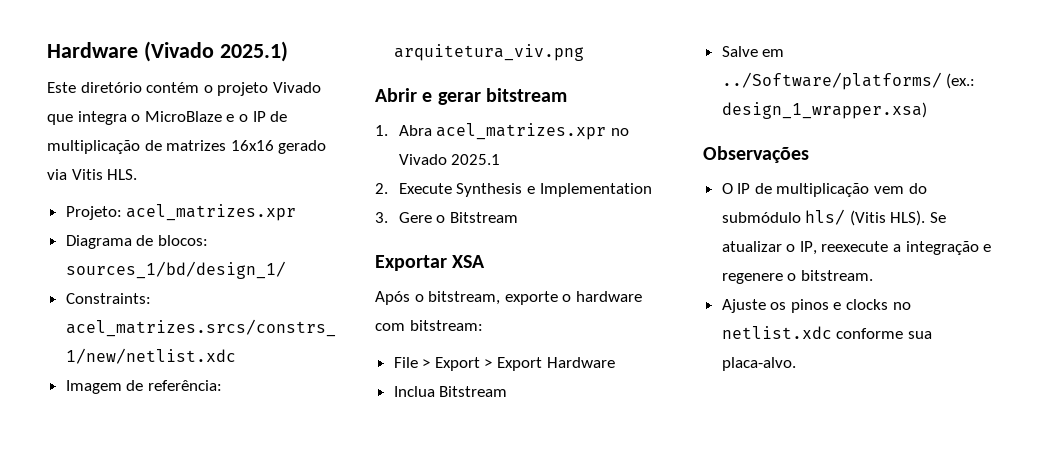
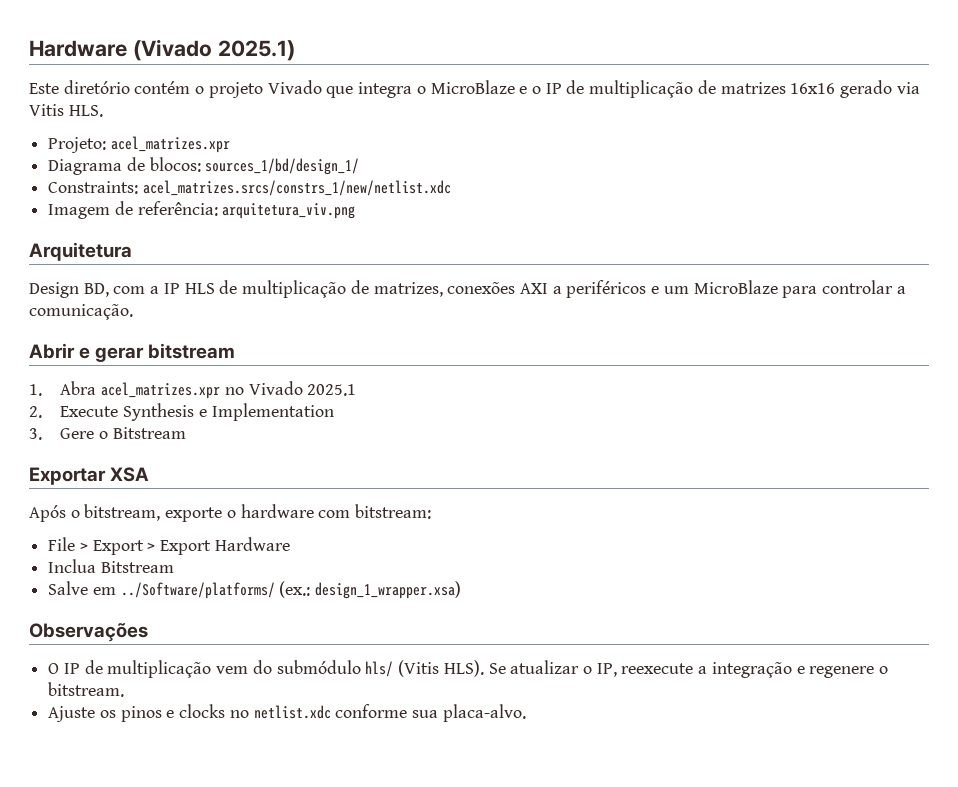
(584, 52) none -> [29,242,132,261] [29,280,906,298] [29,304,133,320] // Arquitetura // Design BD, com a IP HLS de multiplicação de matrizes, conexões AXI a periféricos e um MicroBlaze para controlar a comunicação.

